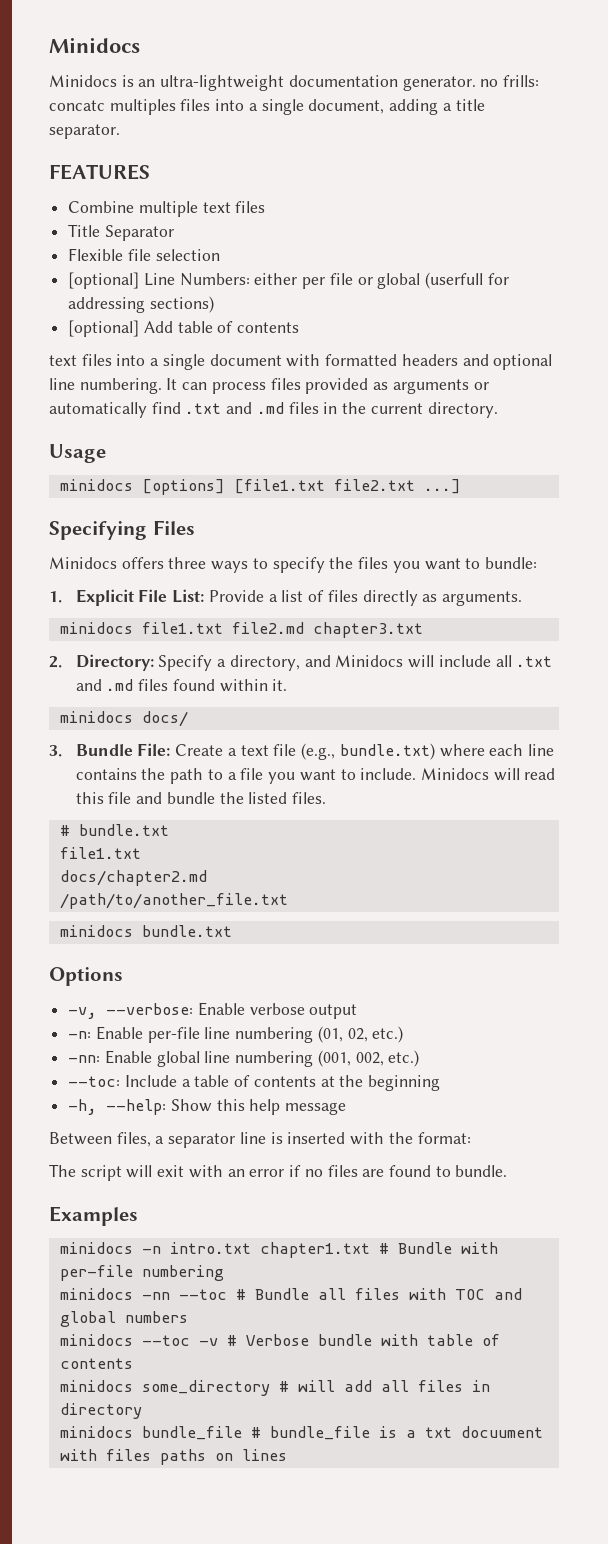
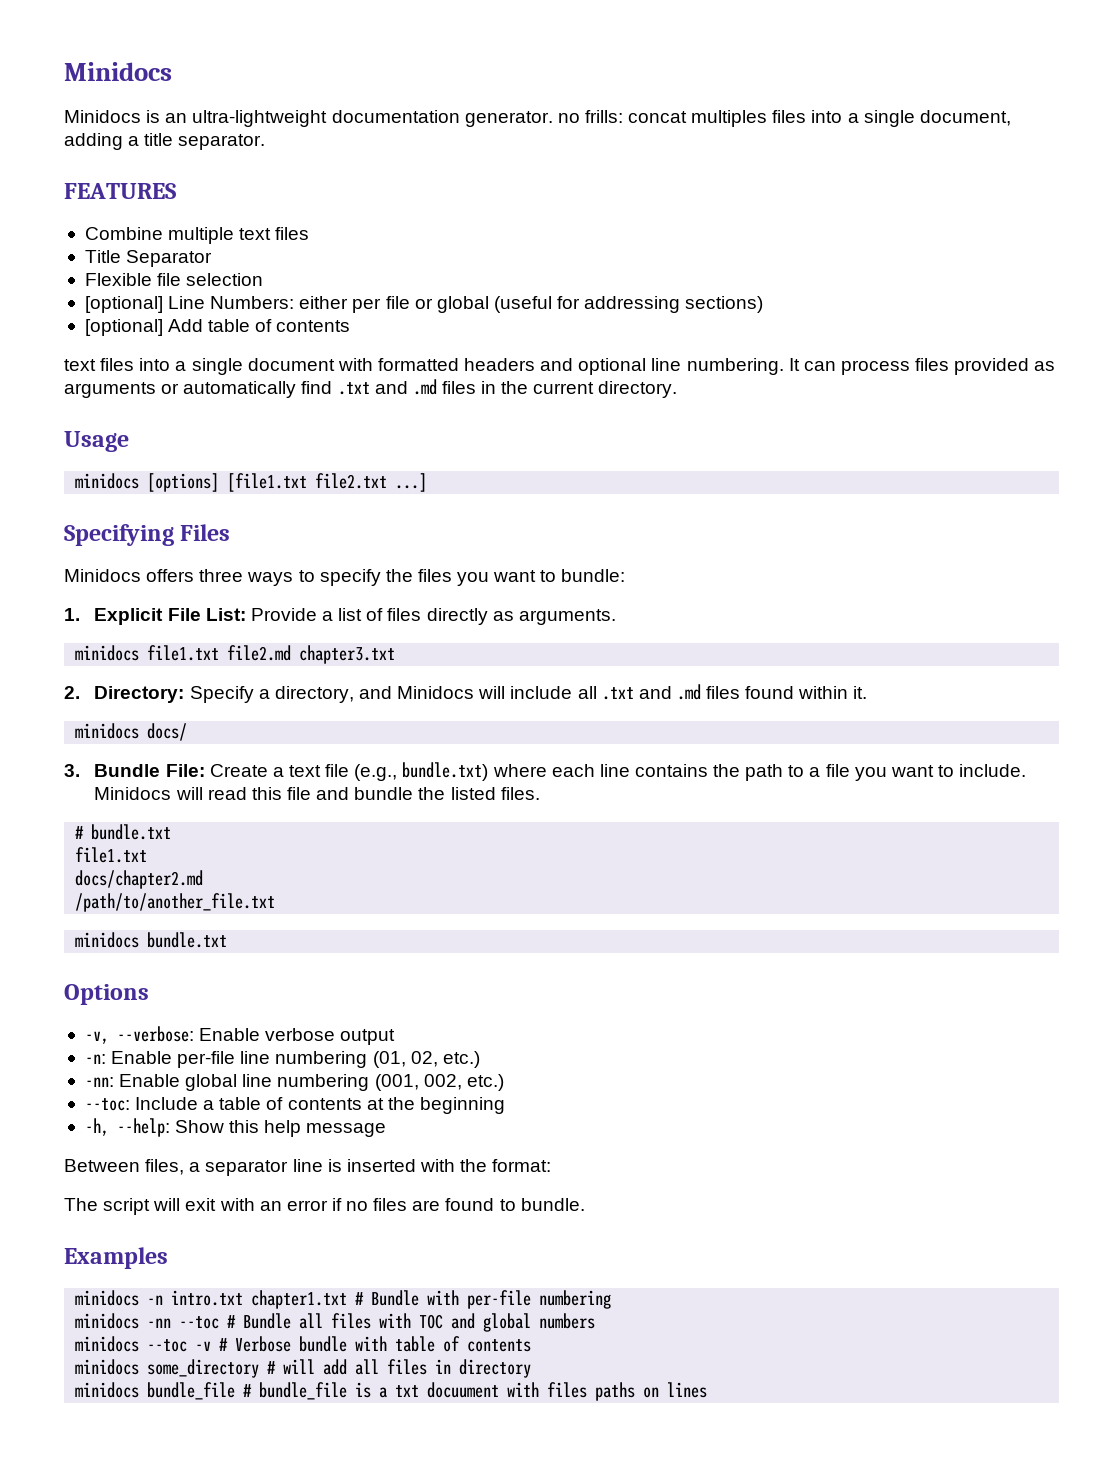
[49,100,105,111] concatc -> [628,111,688,123] concat
[425,272,484,289] (userfull -> [493,296,552,313] (useful

